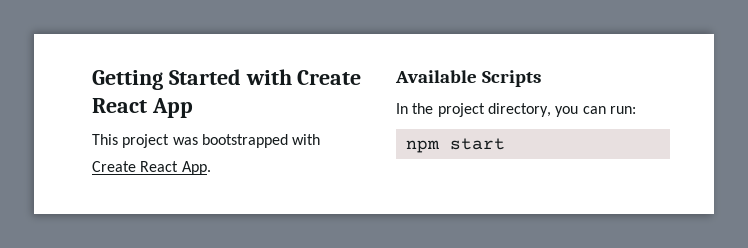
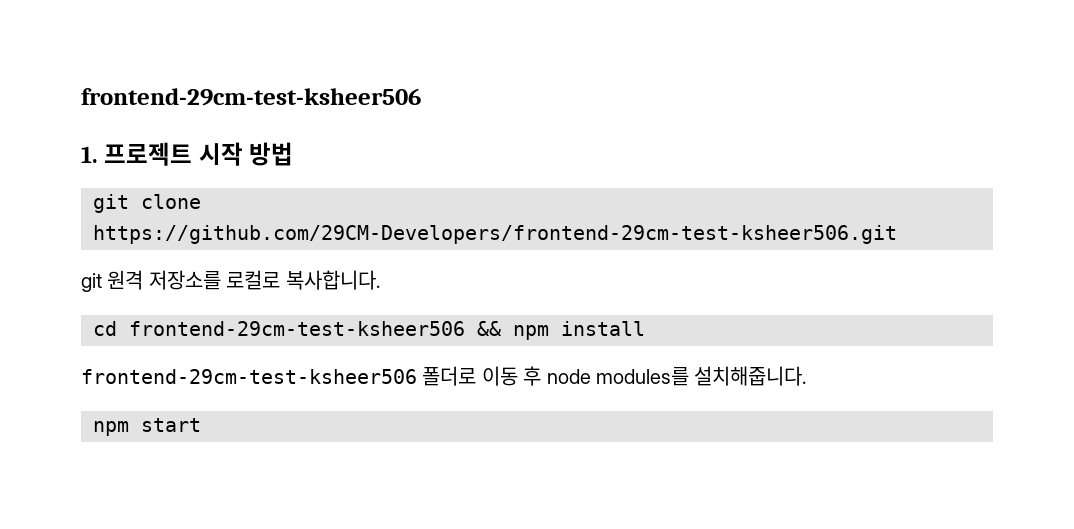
[92,69,362,90] [92,98,193,118] [92,134,321,148] [92,161,211,175] [395,70,542,87] [396,103,636,117] Getting Started with Create React App // This project was bootstrapped with Create React App. // Available Scripts // In the project directory, you can run: -> [81,88,421,106] [81,142,294,166] [93,194,201,213] [93,225,897,244] [81,270,380,292] [93,321,645,340] [81,366,807,386] frontend-29cm-test-ksheer506 // 1. 프로젝트 시작 방법 // git clone https://github.com/29CM-Developers/frontend-29cm-test-ksheer506.git // git 원격 저장소를 로컬로 복사합니다. // cd frontend-29cm-test-ksheer506 && npm install // frontend-29cm-test-ksheer506 폴더로 이동 후 node modules를 설치해줍니다.

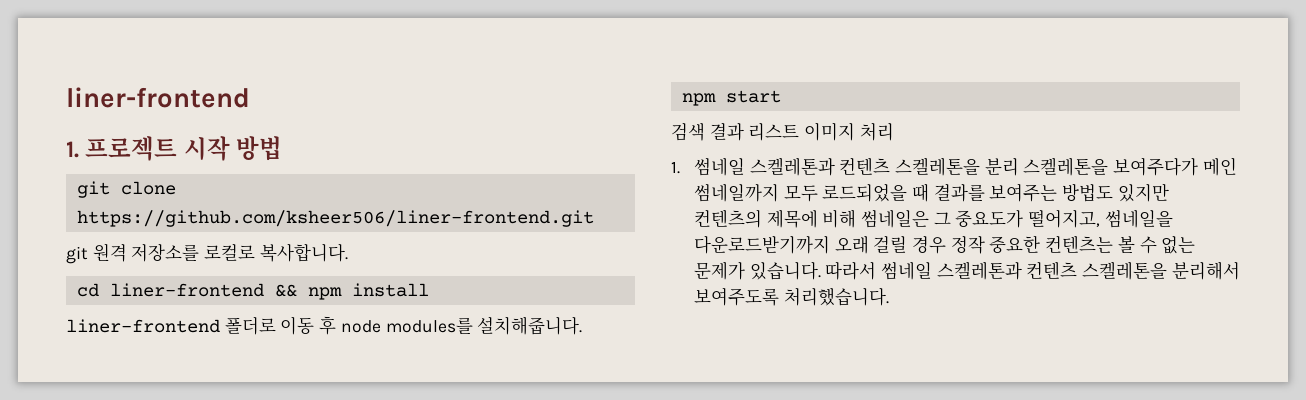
[81,88,421,106] frontend-29cm-test-ksheer506 -> [66,87,250,108] liner-frontend
[93,225,897,244] https://github.com/29CM-Developers/frontend-29cm-test-ksheer506.git -> [76,210,594,227] https://github.com/ksheer506/liner-frontend.git
[129,321,465,336] frontend-29cm-test-ksheer506 -> [109,283,264,297] liner-frontend
[81,369,417,384] frontend-29cm-test-ksheer506 -> [66,319,220,333] liner-frontend
(201, 425) none -> [671,122,894,141] [671,157,1237,176] [693,183,1169,202] [693,209,1173,228] [693,235,1196,254] [693,261,1240,280] [693,287,889,306] // 검색 결과 리스트 이미지 처리 // 1. 썸네일 스켈레톤과 컨텐츠 스켈레톤을 분리 스켈레톤을 보여주다가 메인 썸네일까지 모두 로드되었을 때 결과를 보여주는 방법도 있지만 컨텐츠의 제목에 비해 썸네일은 그 중요도가 떨어지고, 썸네일을 다운로드받기까지 오래 걸릴 경우 정작 중요한 컨텐츠는 볼 수 없는 문제가 있습니다. 따라서 썸네일 스켈레톤과 컨텐츠 스켈레톤을 분리해서 보여주도록 처리했습니다.

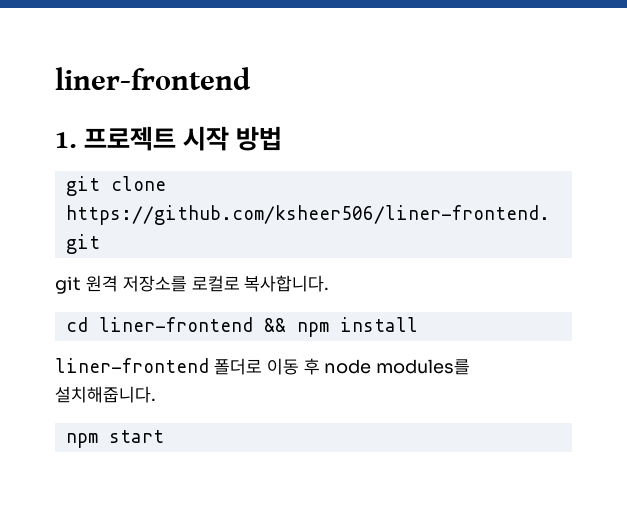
[671,122,894,141] [671,157,1237,176] [693,183,1169,202] [693,209,1173,228] [693,235,1196,254] [693,261,1240,280] [693,287,889,306] // 검색 결과 리스트 이미지 처리 // 1. 썸네일 스켈레톤과 컨텐츠 스켈레톤을 분리 스켈레톤을 보여주다가 메인 썸네일까지 모두 로드되었을 때 결과를 보여주는 방법도 있지만 컨텐츠의 제목에 비해 썸네일은 그 중요도가 떨어지고, 썸네일을 다운로드받기까지 오래 걸릴 경우 정작 중요한 컨텐츠는 볼 수 없는 문제가 있습니다. 따라서 썸네일 스켈레톤과 컨텐츠 스켈레톤을 분리해서 보여주도록 처리했습니다. -> (164, 436) none

